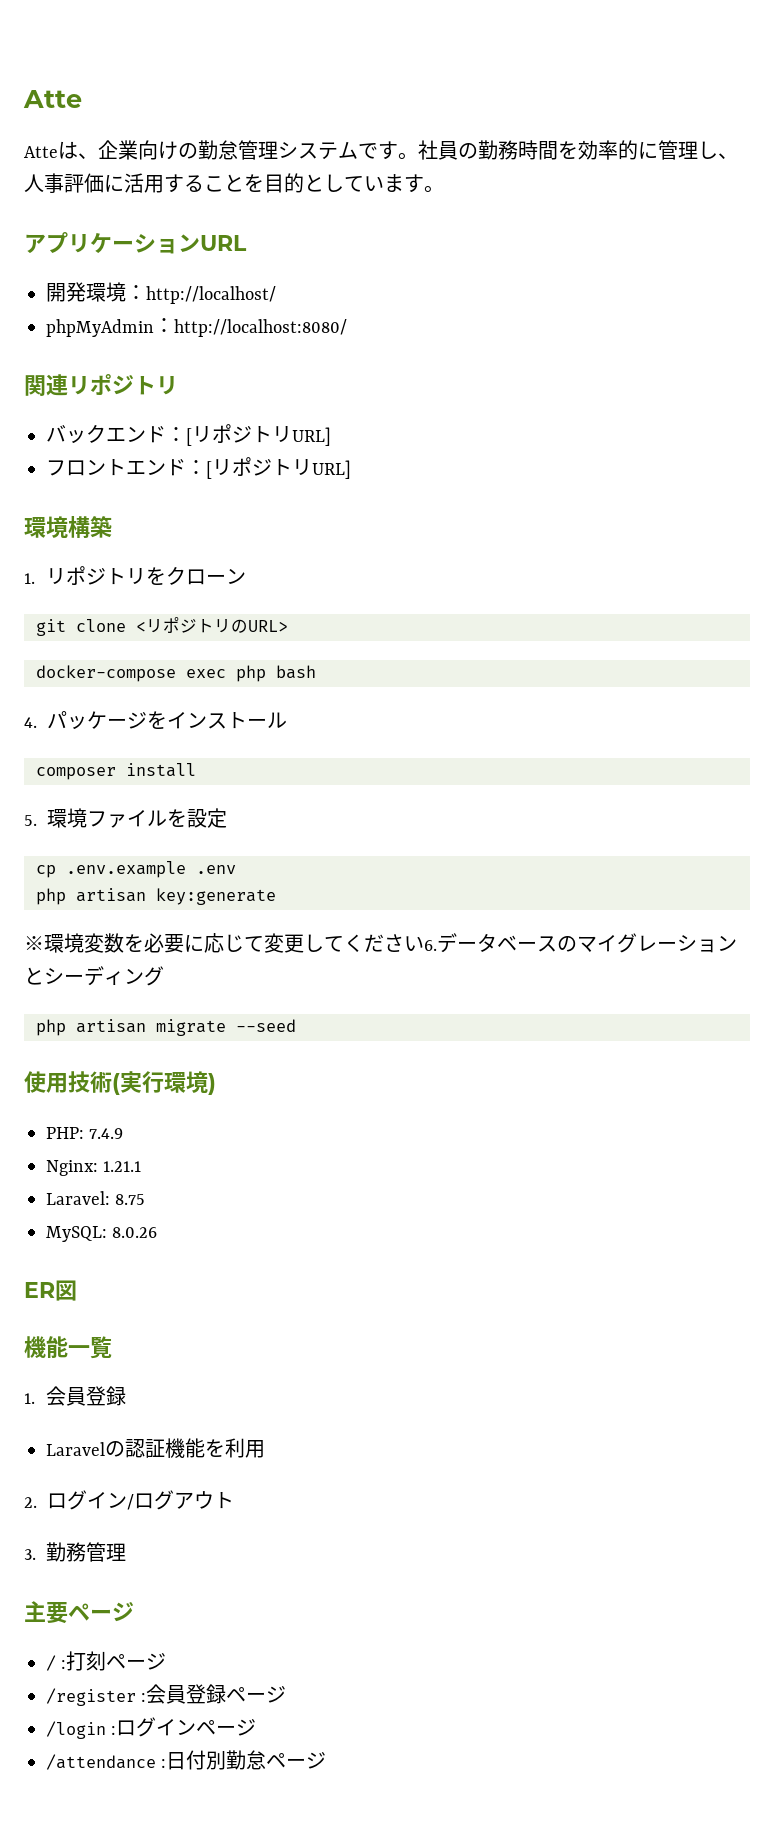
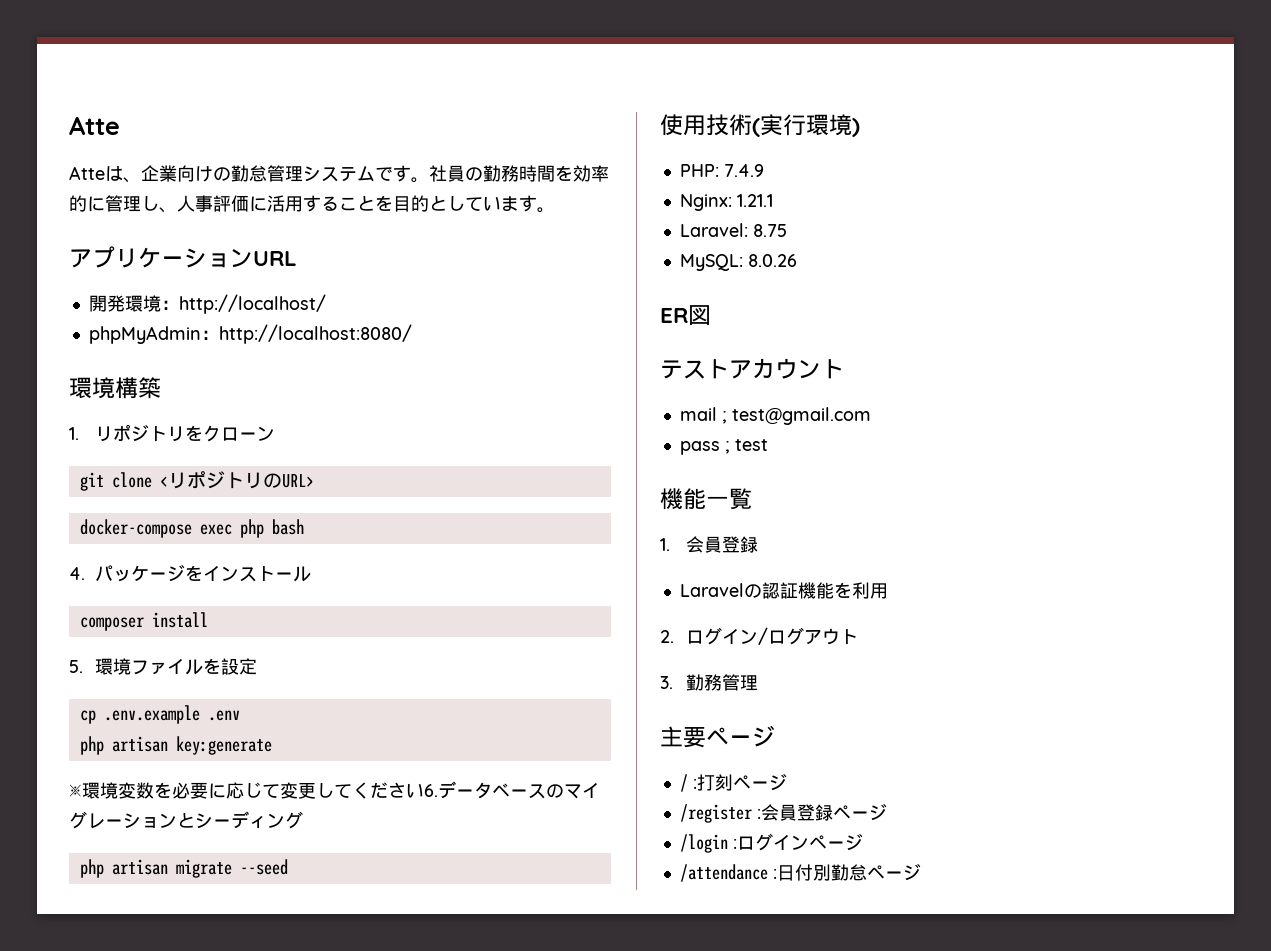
[24,374,178,396] [46,424,331,446] [46,457,351,479] // 関連リポジトリ // バックエンド：[リポジトリURL] // フロントエンド：[リポジトリURL] -> (412, 334) none
(77, 1290) none -> [660,358,844,379] [679,407,871,425] [679,439,768,455] // テストアカウント // mail ; test@gmail.com // pass ; test

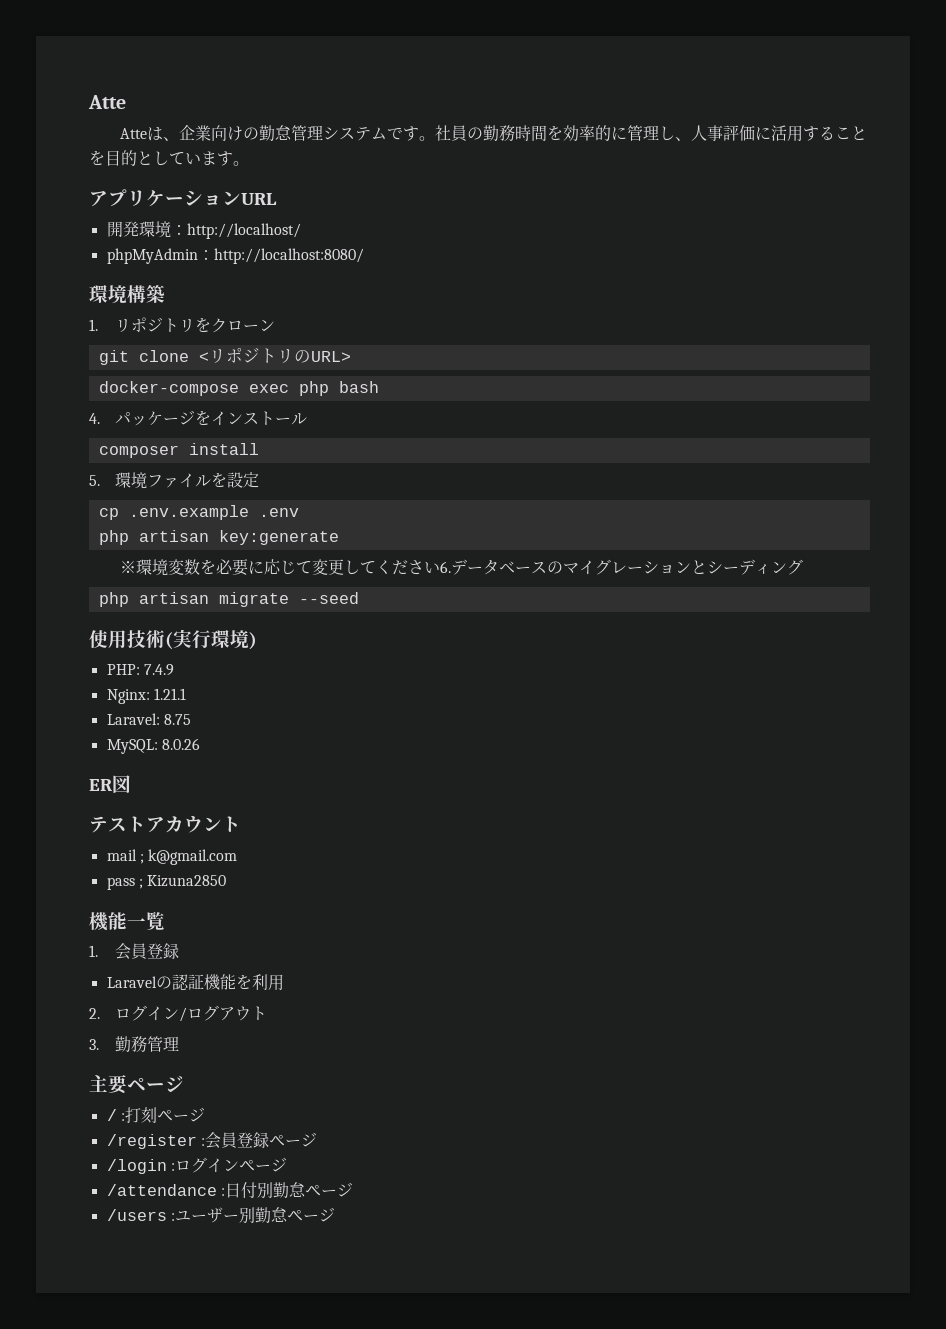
[731,407,871,425] test@gmail.com -> [148,849,238,865] k@gmail.com
[734,439,768,451] test -> [147,875,227,887] Kizuna2850
(921, 872) none -> [106,1207,335,1223] // /users :ユーザー別勤怠ページ

